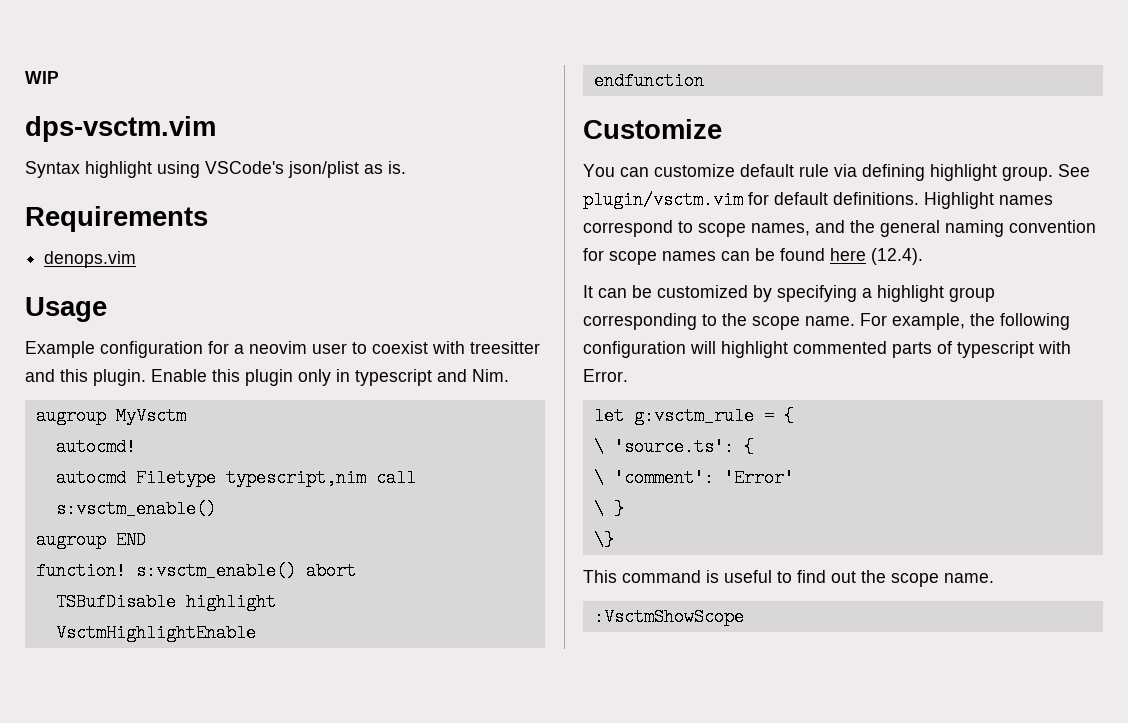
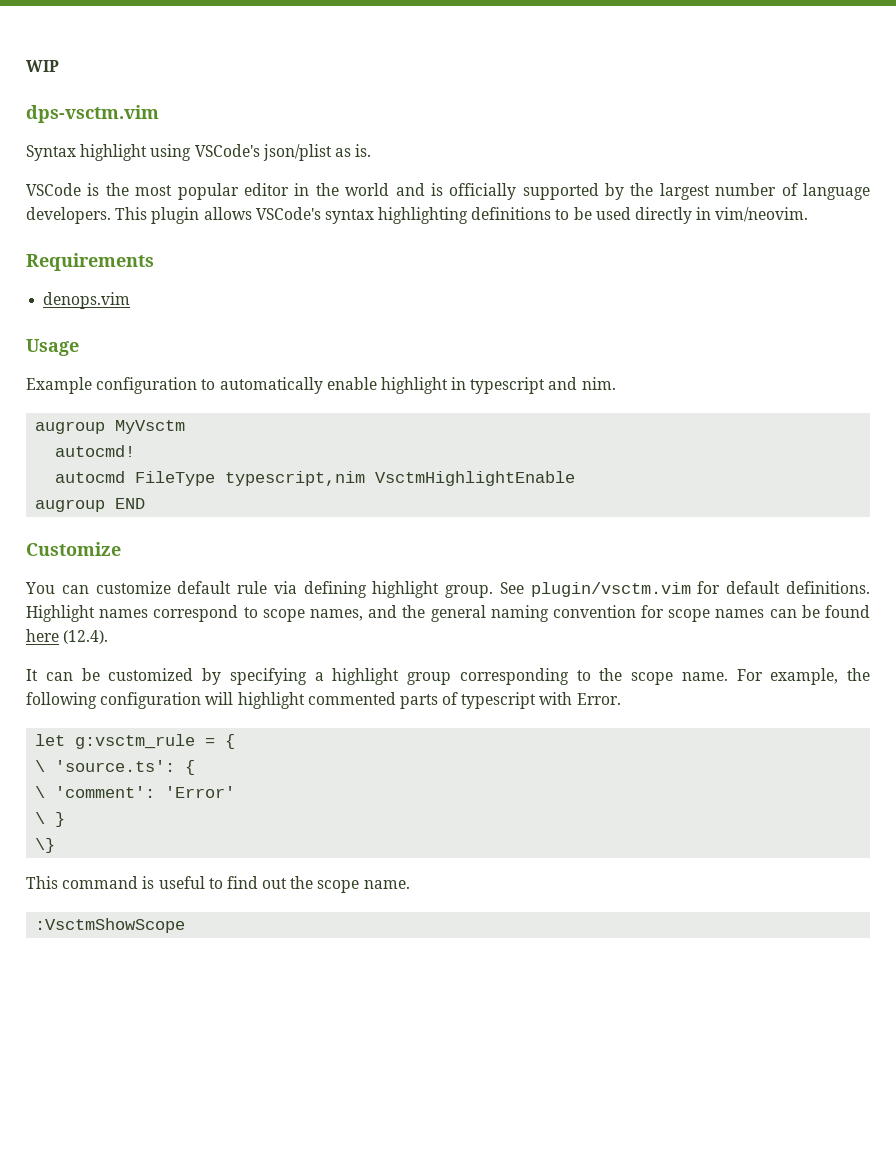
(406, 167) none -> [26,183,871,200] [26,207,809,224] // VSCode is the most popular editor in the world and is officially supported by the largest number of language developers. This plugin allows VSCode's syntax highlighting definitions to be used directly in vim/neovim.
[208,341,540,354] [25,369,331,386] for a neovim user to coexist with treesitter and this plugin. Enable this plugin only -> [201,377,448,394] to automatically enable highlight
[472,369,509,382] Nim. -> [581,377,616,390] nim.
[135,469,416,487] [55,500,216,518] [35,531,146,549] [35,562,356,580] [55,593,276,611] [55,624,256,642] [593,72,704,90] Filetype typescript,nim call s:vsctm_enable() // augroup END // function! s:vsctm_enable() abort // TSBufDisable highlight // VsctmHighlightEnable // endfunction -> [135,471,576,486] [35,498,146,512] FileType typescript,nim VsctmHighlightEnable // augroup END

